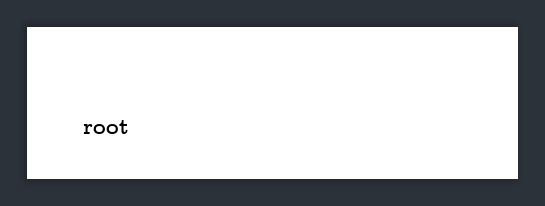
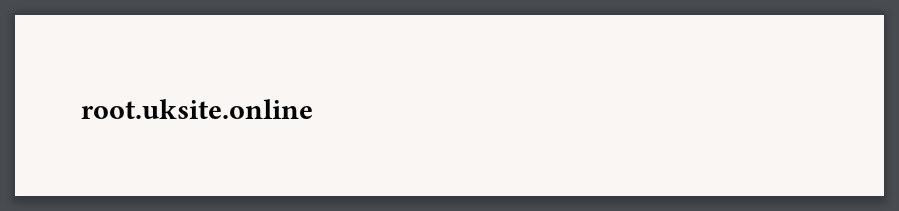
[83,120,129,134] root -> [81,99,313,119] root.uksite.online

